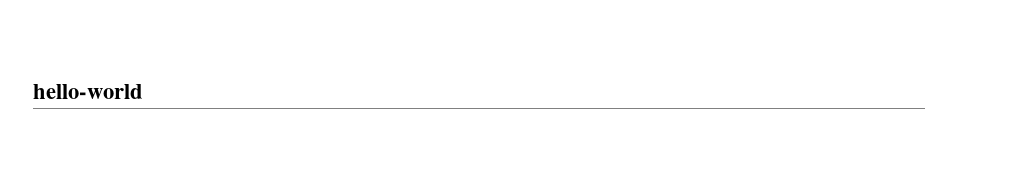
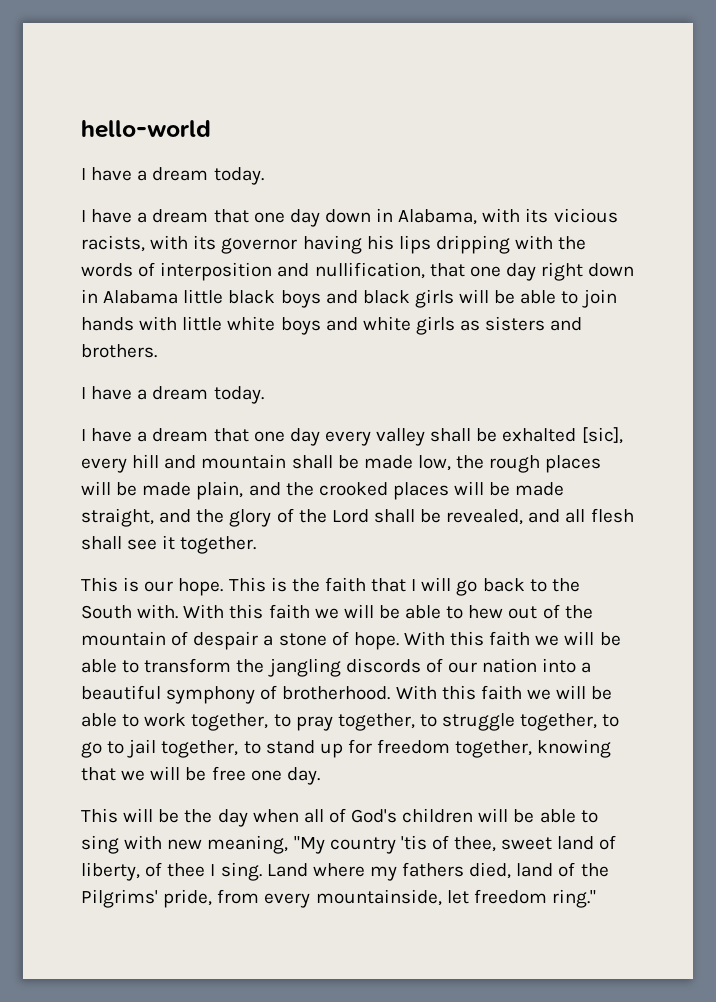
(143, 91) none -> [81,167,264,185] [81,208,618,227] [81,235,587,254] [81,262,635,281] [81,289,617,308] [81,316,583,335] [81,344,157,358] [81,386,264,404] [81,427,623,446] [81,454,602,473] [81,481,565,500] [81,508,634,527] [81,535,257,554] [81,577,580,596] [81,604,593,619] [81,631,621,650] [81,658,592,677] [81,685,613,704] [81,713,620,731] [81,739,612,758] [81,766,320,785] [81,808,598,827] [81,835,617,854] [81,862,609,881] [81,889,596,908] // I have a dream today. // I have a dream that one day down in Alabama, with its vicious racists, with its governor having his lips dripping with the words of interposition and nullification, that one day right down in Alabama little black boys and black girls will be able to join hands with little white boys and white girls as sisters and brothers. // I have a dream today. // I have a dream that one day every valley shall be exhalted [sic], every hill and mountain shall be made low, the rough places will be made plain, and the crooked places will be made straight, and the glory of the Lord shall be revealed, and all flesh shall see it together. // This is our hope. This is the faith that I will go back to the South with. With this faith we will be able to hew out of the mountain of despair a stone of hope. With this faith we will be able to transform the jangling discords of our nation into a beautiful symphony of brotherhood. With this faith we will be able to work together, to pray together, to struggle together, to go to jail together, to stand up for freedom together, knowing that we will be free one day. // This will be the day when all of God's children will be able to sing with new meaning, "My country 'tis of thee, sweet land of liberty, of thee I sing. Land where my fathers died, land of the Pilgrims' pride, from every mountainside, let freedom ring."

